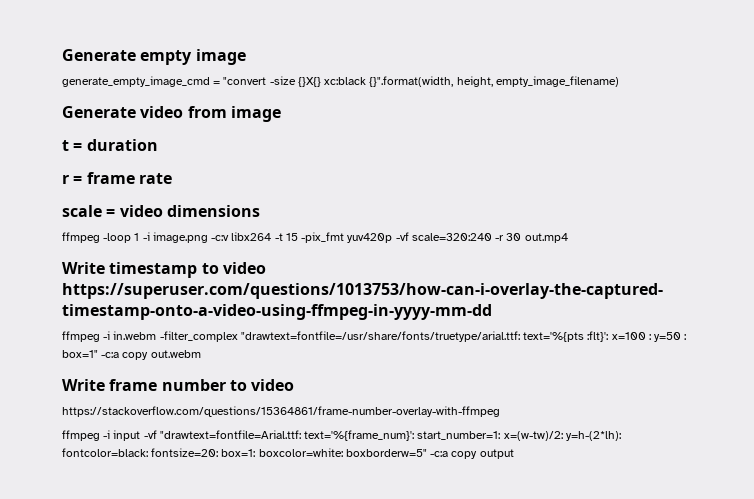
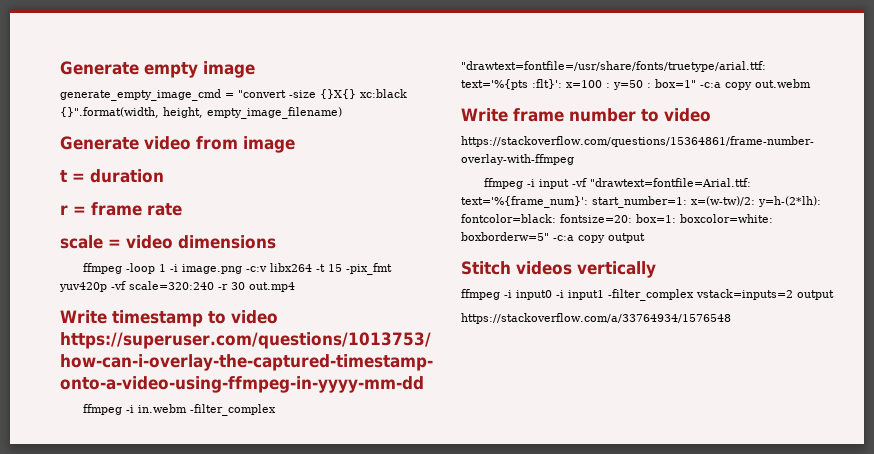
(514, 454) none -> [461,261,656,278] [461,289,834,301] [461,313,731,324] // Stitch videos vertically // ffmpeg -i input0 -i input1 -filter_complex vstack=inputs=2 output // https://stackoverflow.com/a/33764934/1576548

